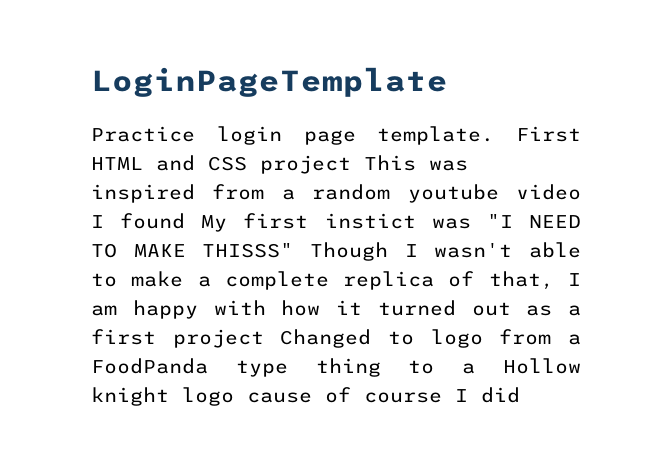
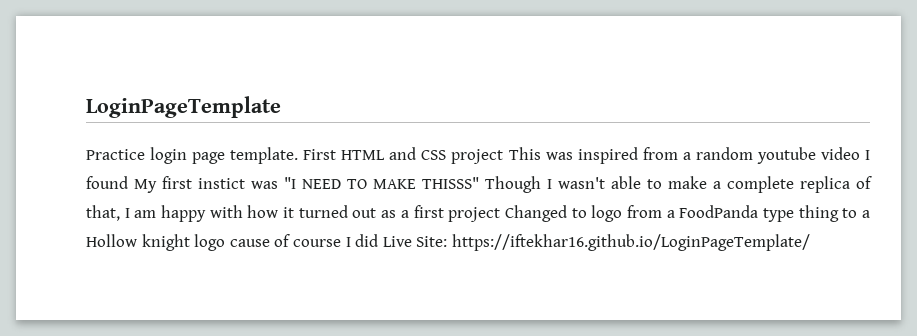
(520, 395) none -> [382,234,810,251] Live Site: https://iftekhar16.github.io/LoginPageTemplate/

